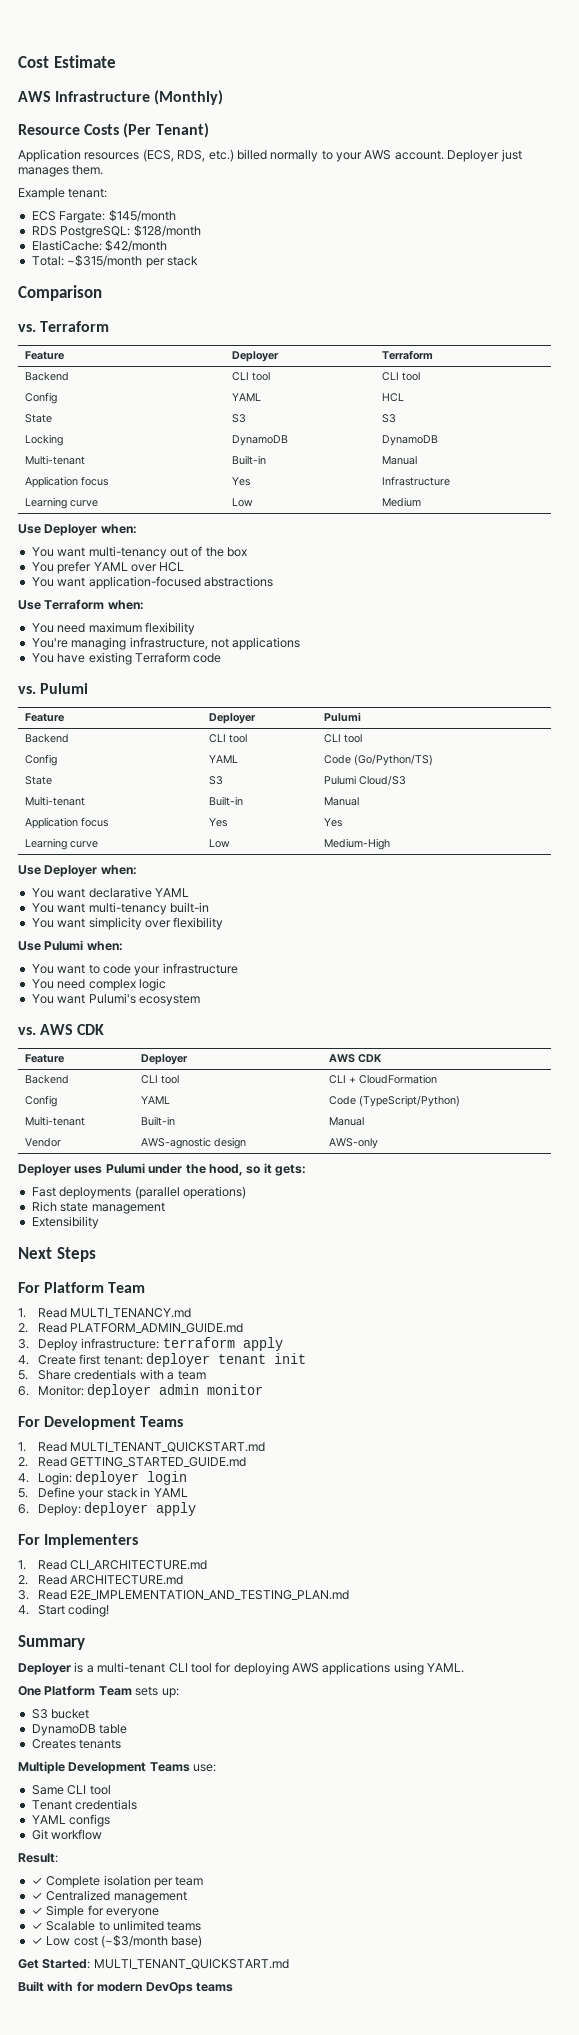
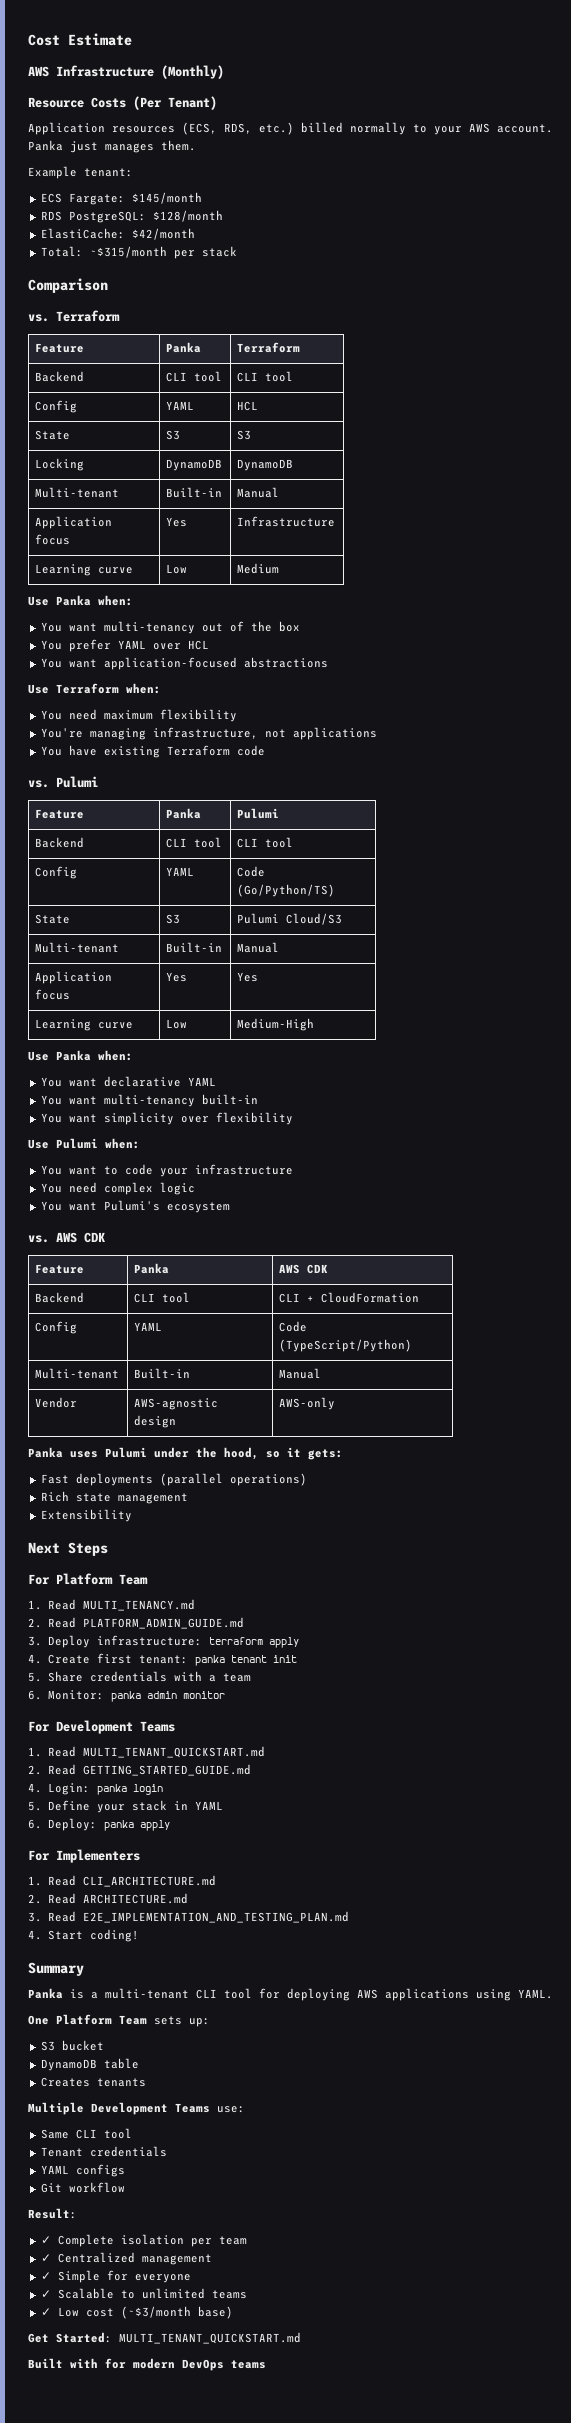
[447,150,500,162] Deployer -> [28,140,63,151] Panka
[232,351,280,362] Deployer -> [166,342,202,353] Panka
[44,524,98,536] Deployer -> [56,595,91,606] Panka
[209,713,257,724] Deployer -> [166,808,202,819] Panka
[44,865,98,877] Deployer -> [56,1050,91,1061] Panka
[141,1054,189,1065] Deployer -> [134,1263,170,1274] Panka
[18,1164,71,1176] Deployer -> [28,1447,63,1458] Panka
[146,1353,211,1367] deployer -> [194,1655,225,1666] panka
[87,1384,152,1398] deployer -> [110,1691,141,1702] panka
[75,1471,140,1485] deployer -> [96,1784,127,1795] panka
[84,1502,149,1516] deployer -> [103,1820,134,1831] panka
[18,1663,71,1675] Deployer -> [28,1988,63,1999] Panka

